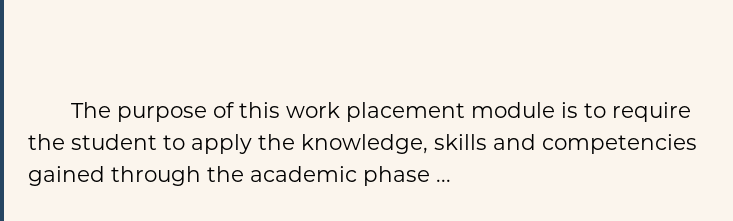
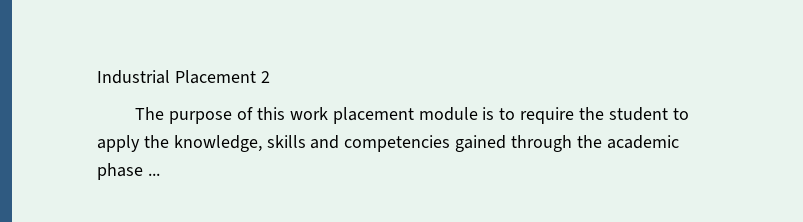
(71, 110) none -> [97,70,270,84] Industrial Placement 2 //

